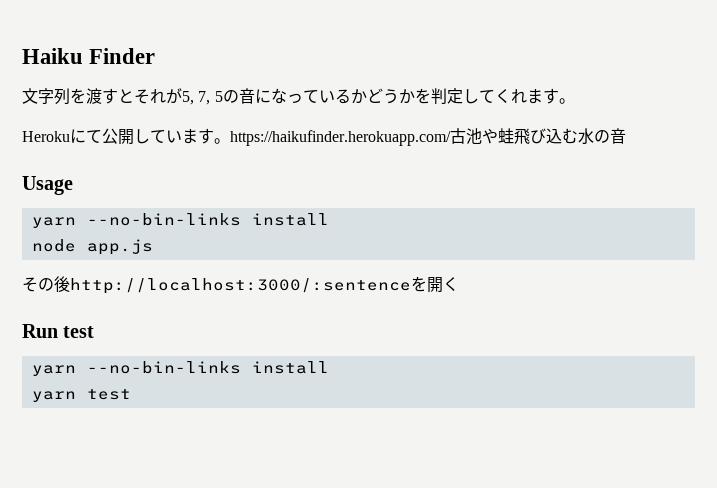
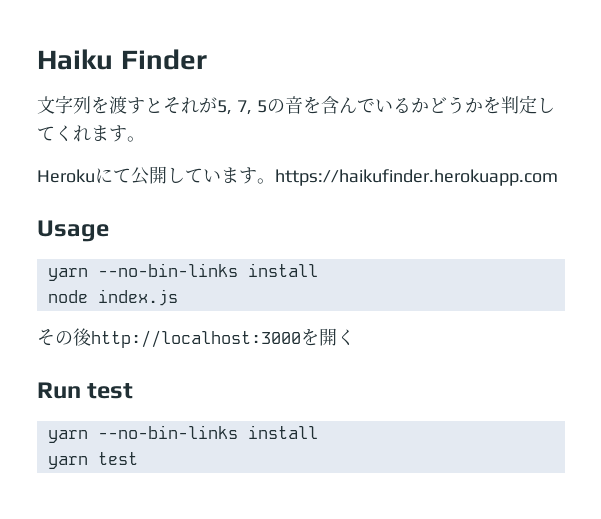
[254,88,319,104] になって -> [302,96,375,114] を含んで
[230,128,626,146] https://haikufinder.herokuapp.com/古池や蛙飛び込む水の音 -> [275,169,558,186] https://haikufinder.herokuapp.com
[86,239,153,255] app.js -> [97,289,178,306] index.js
[70,278,411,294] http://localhost:3000/:sentence -> [91,330,301,348] http://localhost:3000

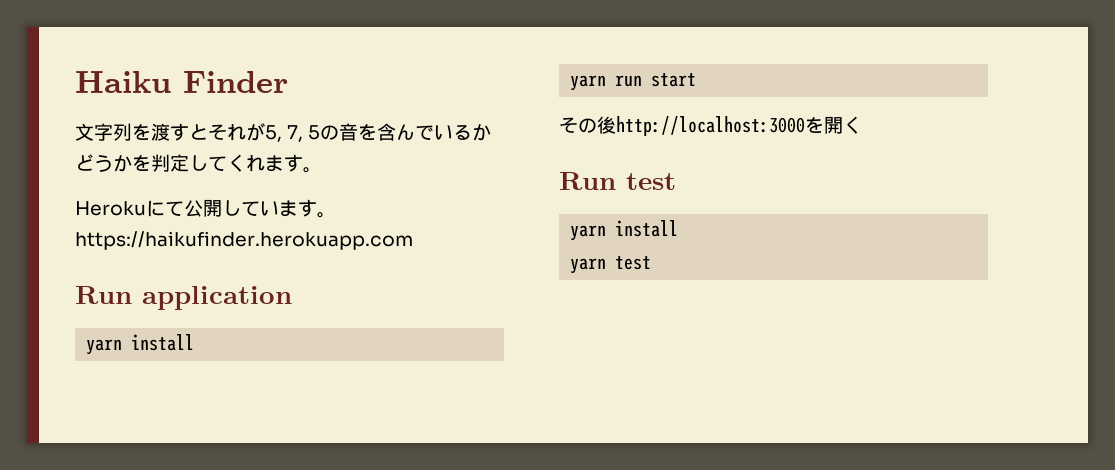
[37,220,109,242] [47,263,318,281] [47,289,178,306] Usage // yarn --no-bin-links install // node index.js -> [75,286,292,310] [86,334,195,355] [570,73,697,91] Run application // yarn install // yarn run start
[97,425,238,439] --no-bin-links -> (607, 233) none

